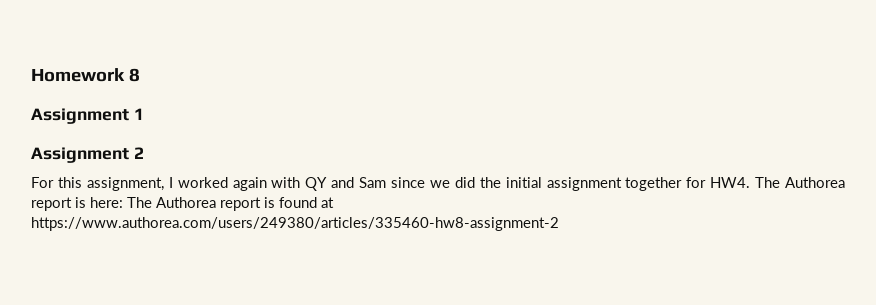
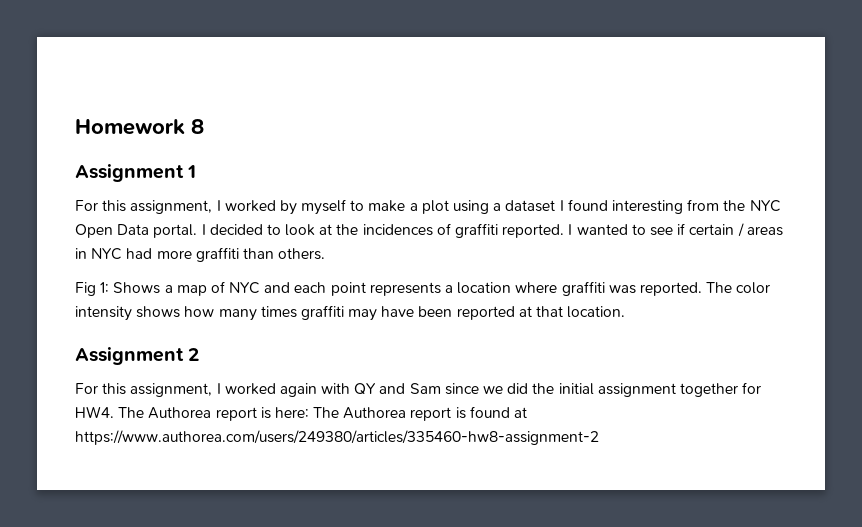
(144, 114) none -> [75,199,781,215] [75,223,783,238] [75,247,326,262] [75,281,771,296] [75,305,626,321] // For this assignment, I worked by myself to make a plot using a dataset I found interesting from the NYC Open Data portal. I decided to look at the incidences of graffiti reported. I wanted to see if certain / areas in NYC had more graffiti than others. // Fig 1: Shows a map of NYC and each point represents a location where graffiti was reported. The color intensity shows how many times graffiti may have been reported at that location.

